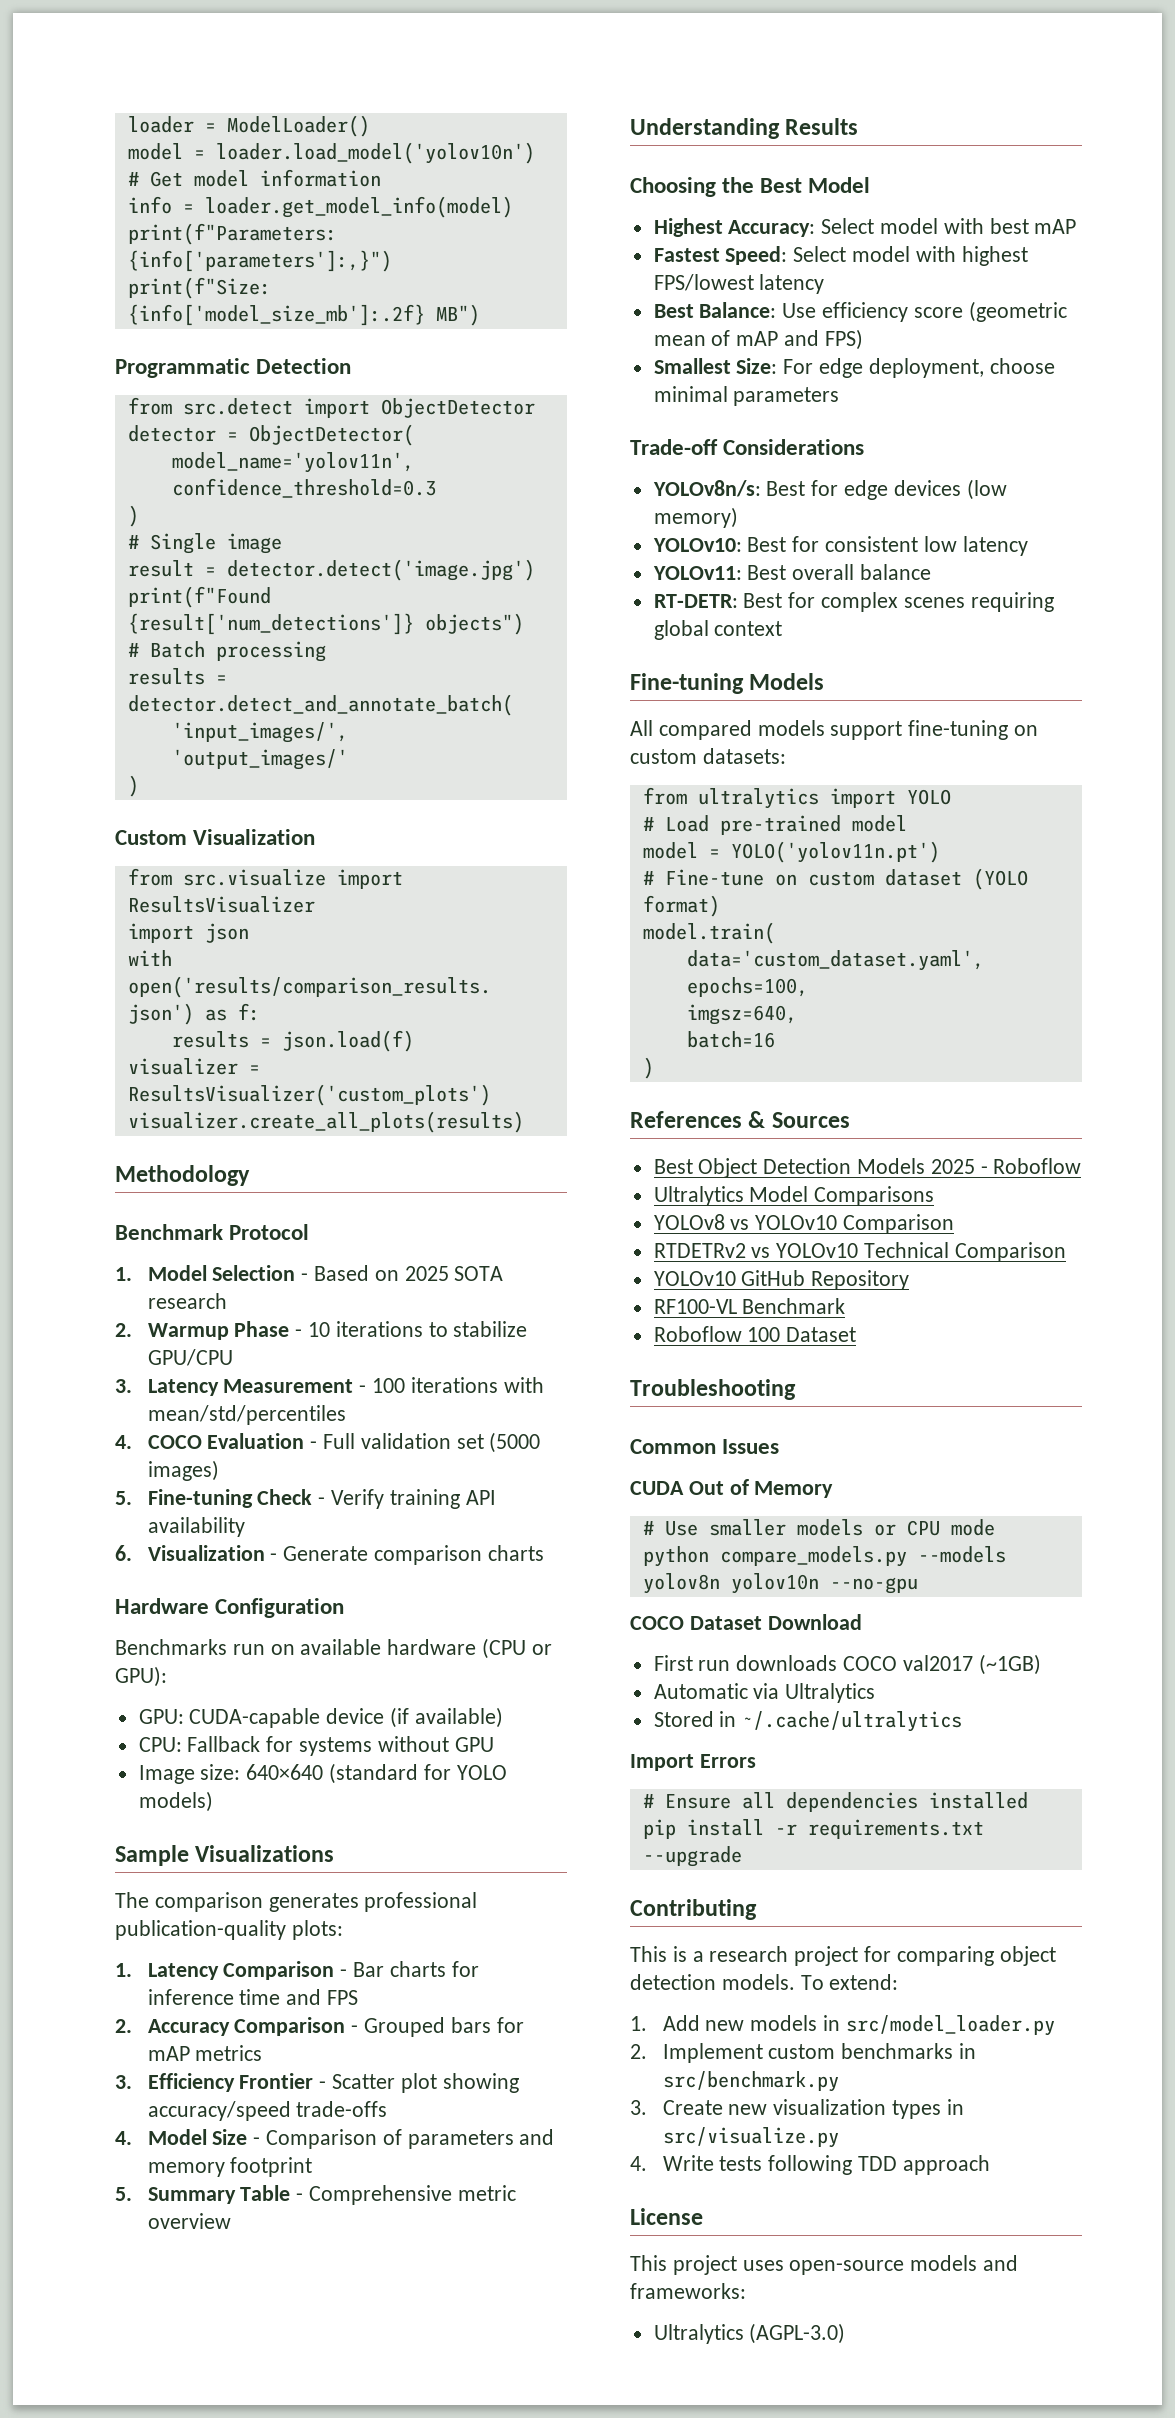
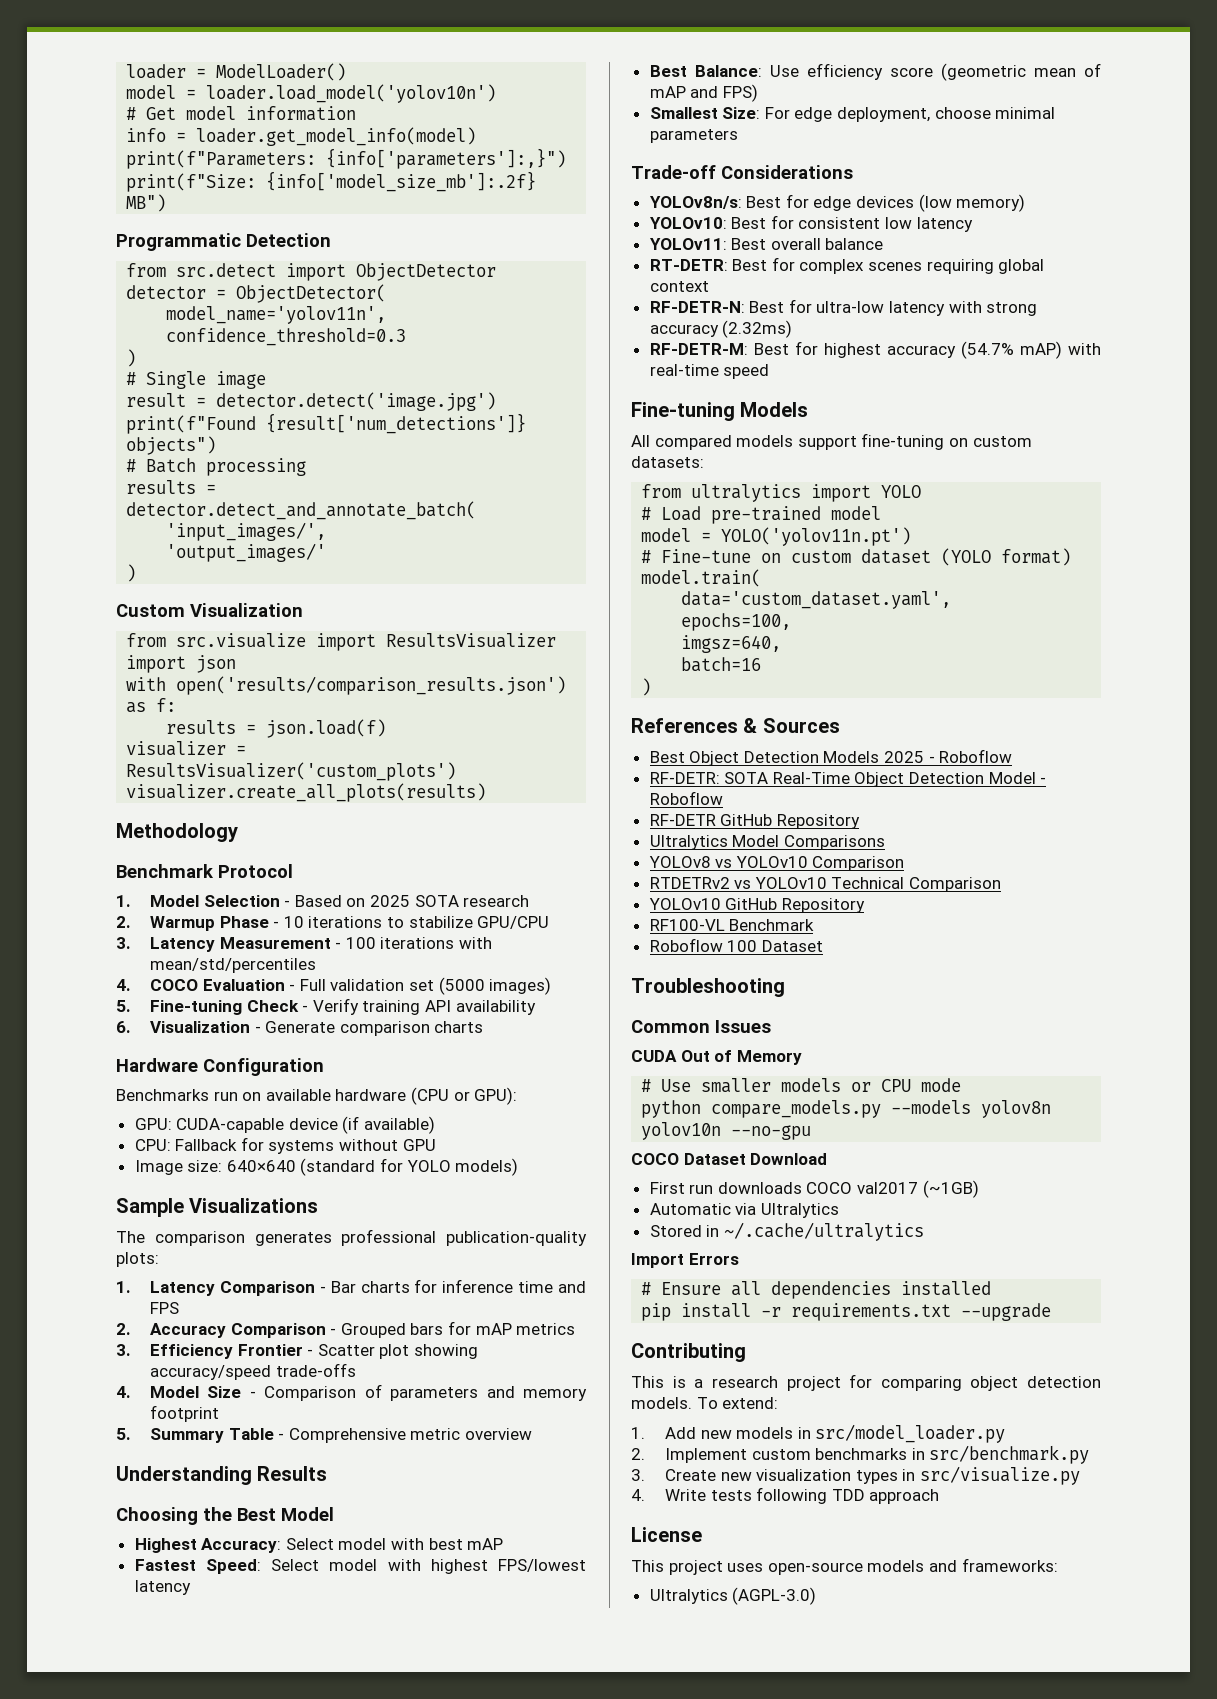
(783, 628) none -> [649,299,1038,316] [649,320,793,338] [649,341,1101,359] [649,364,770,379] // RF-DETR-N: Best for ultra-low latency with strong accuracy (2.32ms) // RF-DETR-M: Best for highest accuracy (54.7% mAP) with real-time speed
(1082, 1166) none -> [649,772,1047,787] [649,791,723,805] [649,814,860,829] // RF-DETR: SOTA Real-Time Object Detection Model - Roboflow // RF-DETR GitHub Repository

